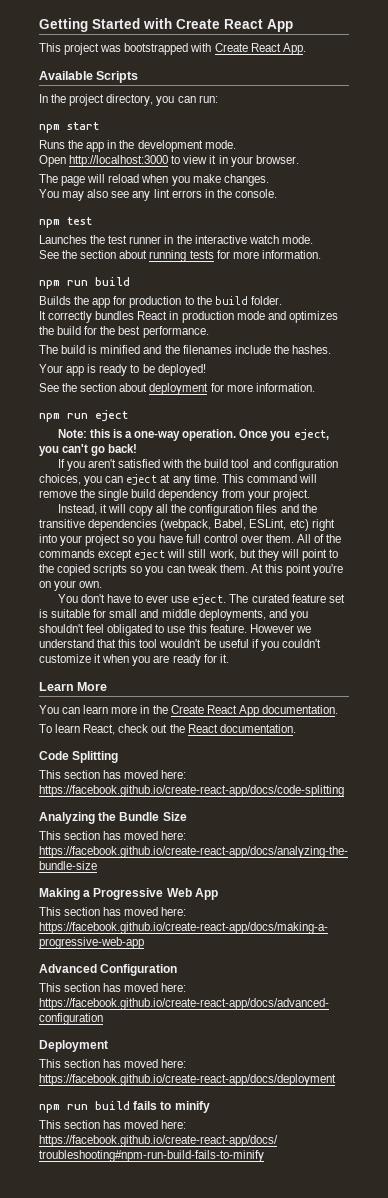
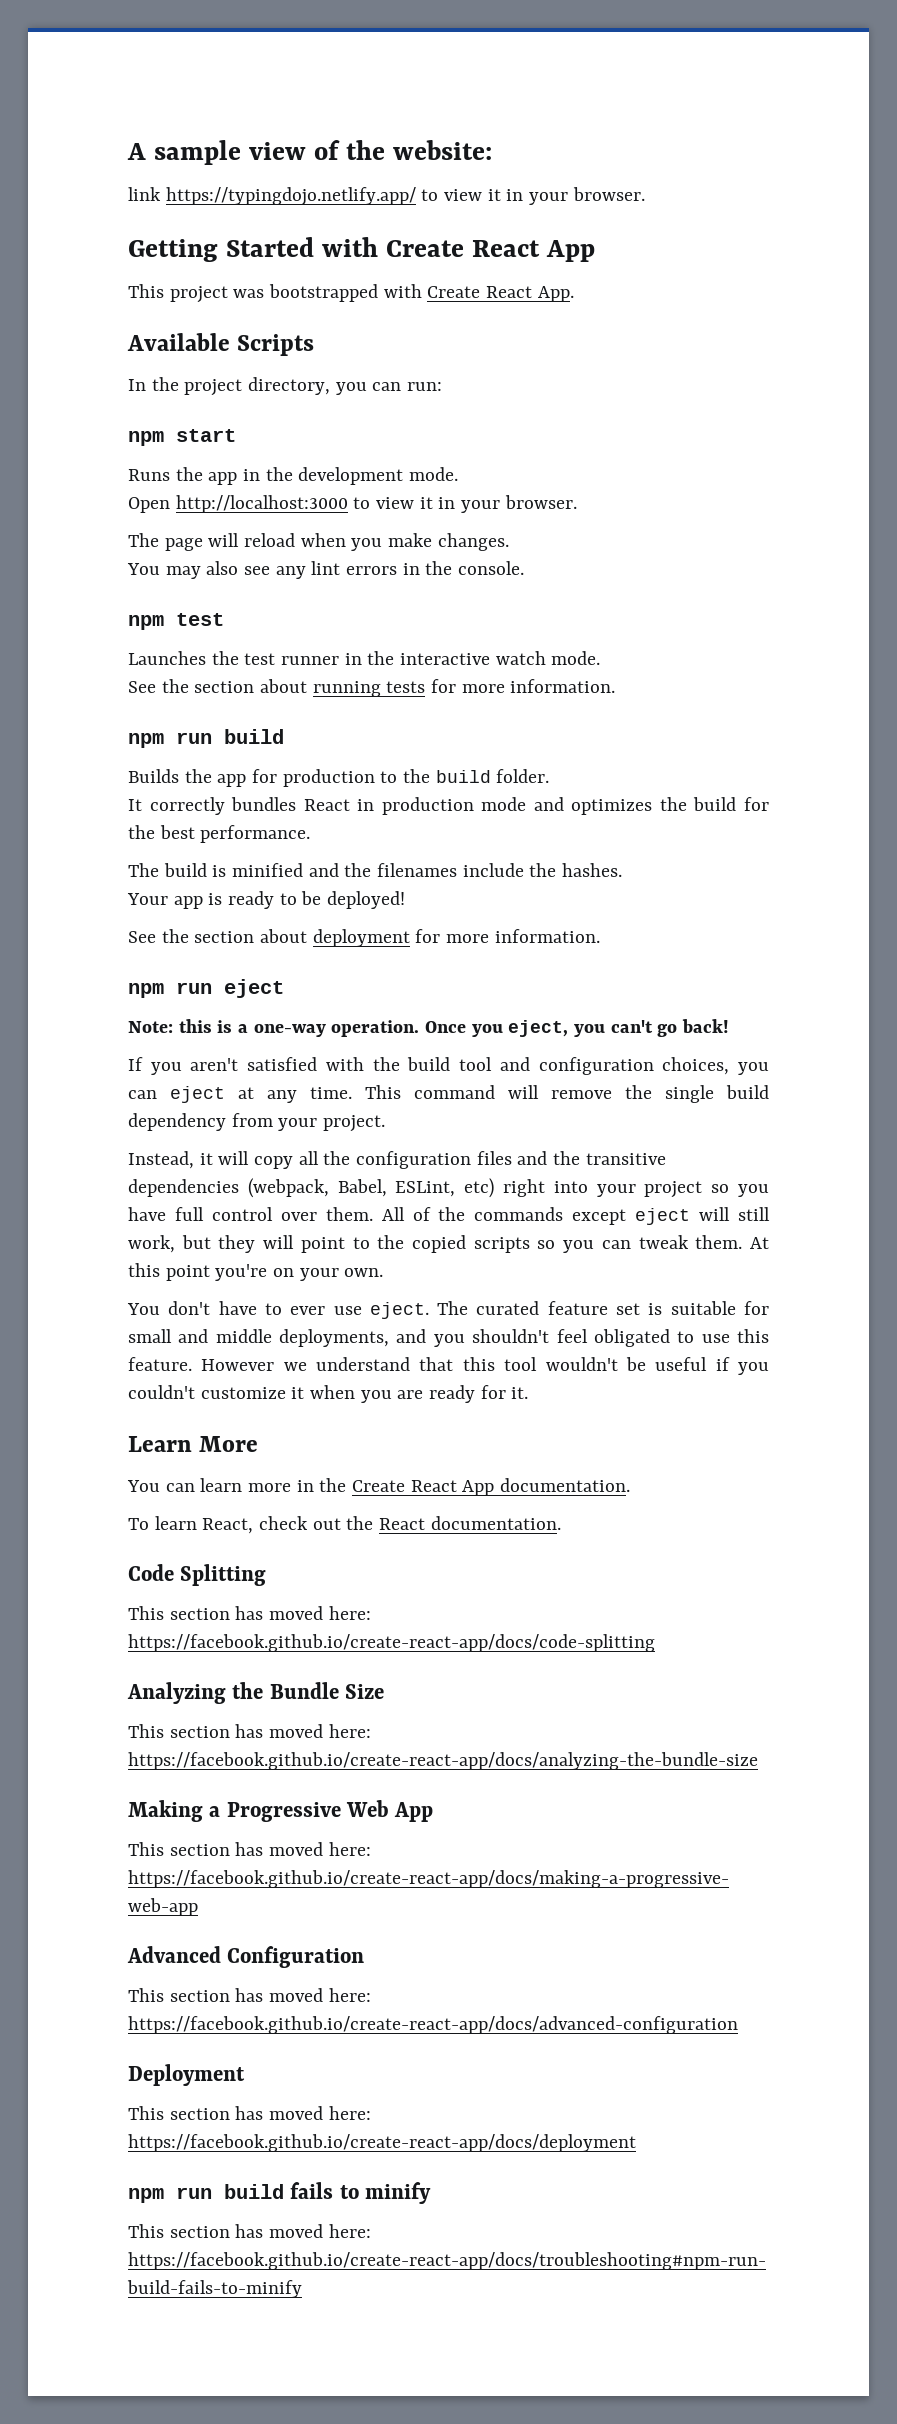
(39, 25) none -> [127,140,492,165] [128,187,645,206] A sample view of the website: // link https://typingdojo.netlify.app/ to view it in your browser. //

